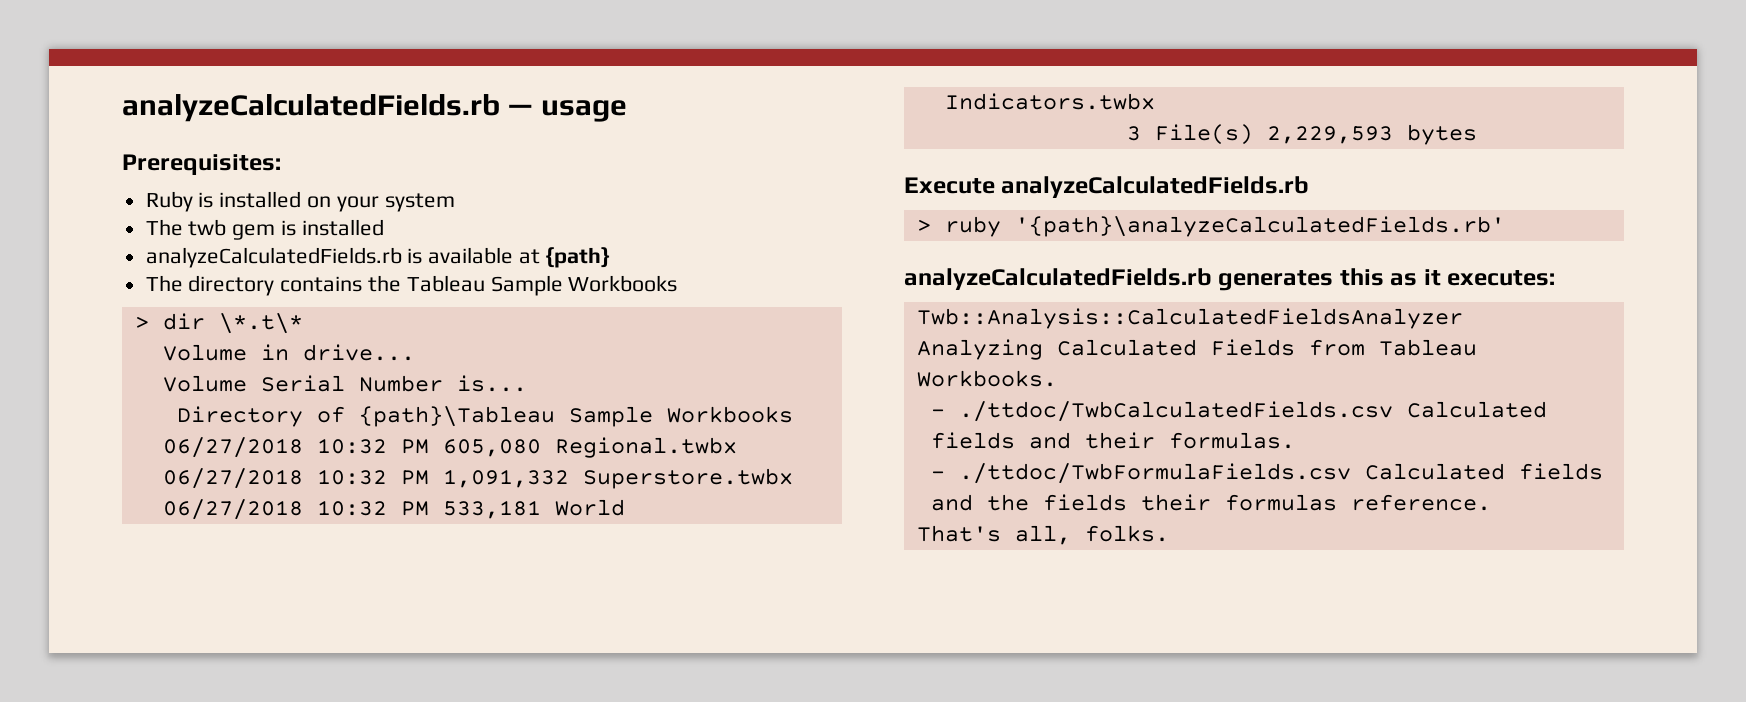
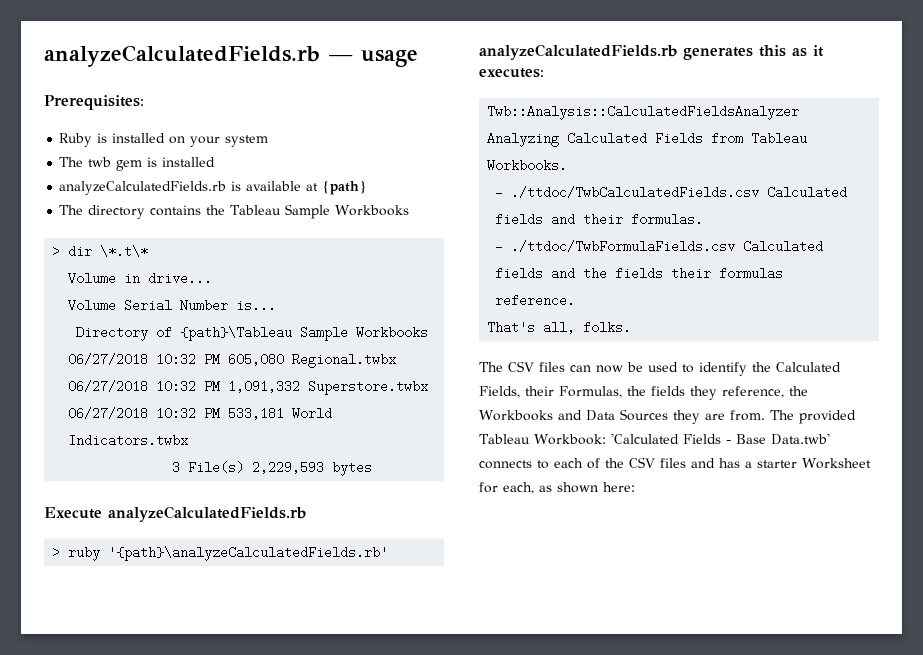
(1169, 533) none -> [479,361,841,376] [479,386,808,400] [479,409,856,424] [479,433,830,445] [479,457,871,469] [479,482,635,494] // The CSV files can now be used to identify the Calculated Fields, their Formulas, the fields they reference, the Workbooks and Data Sources they are from. The provided Tableau Workbook: 'Calculated Fields - Base Data.twb' connects to each of the CSV files and has a starter Worksheet for each, as shown here:

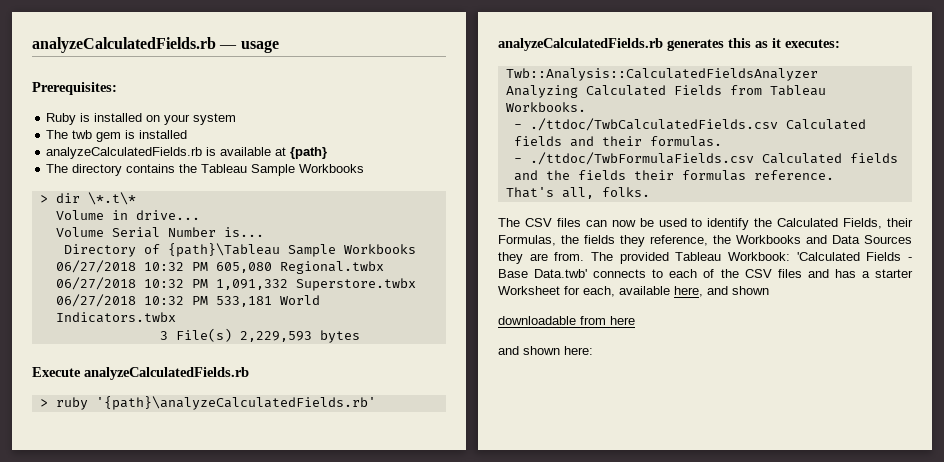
[539,485,552,492] as -> [619,286,769,297] [498,316,635,325] [498,346,519,355] available here, and shown // downloadable from here // and

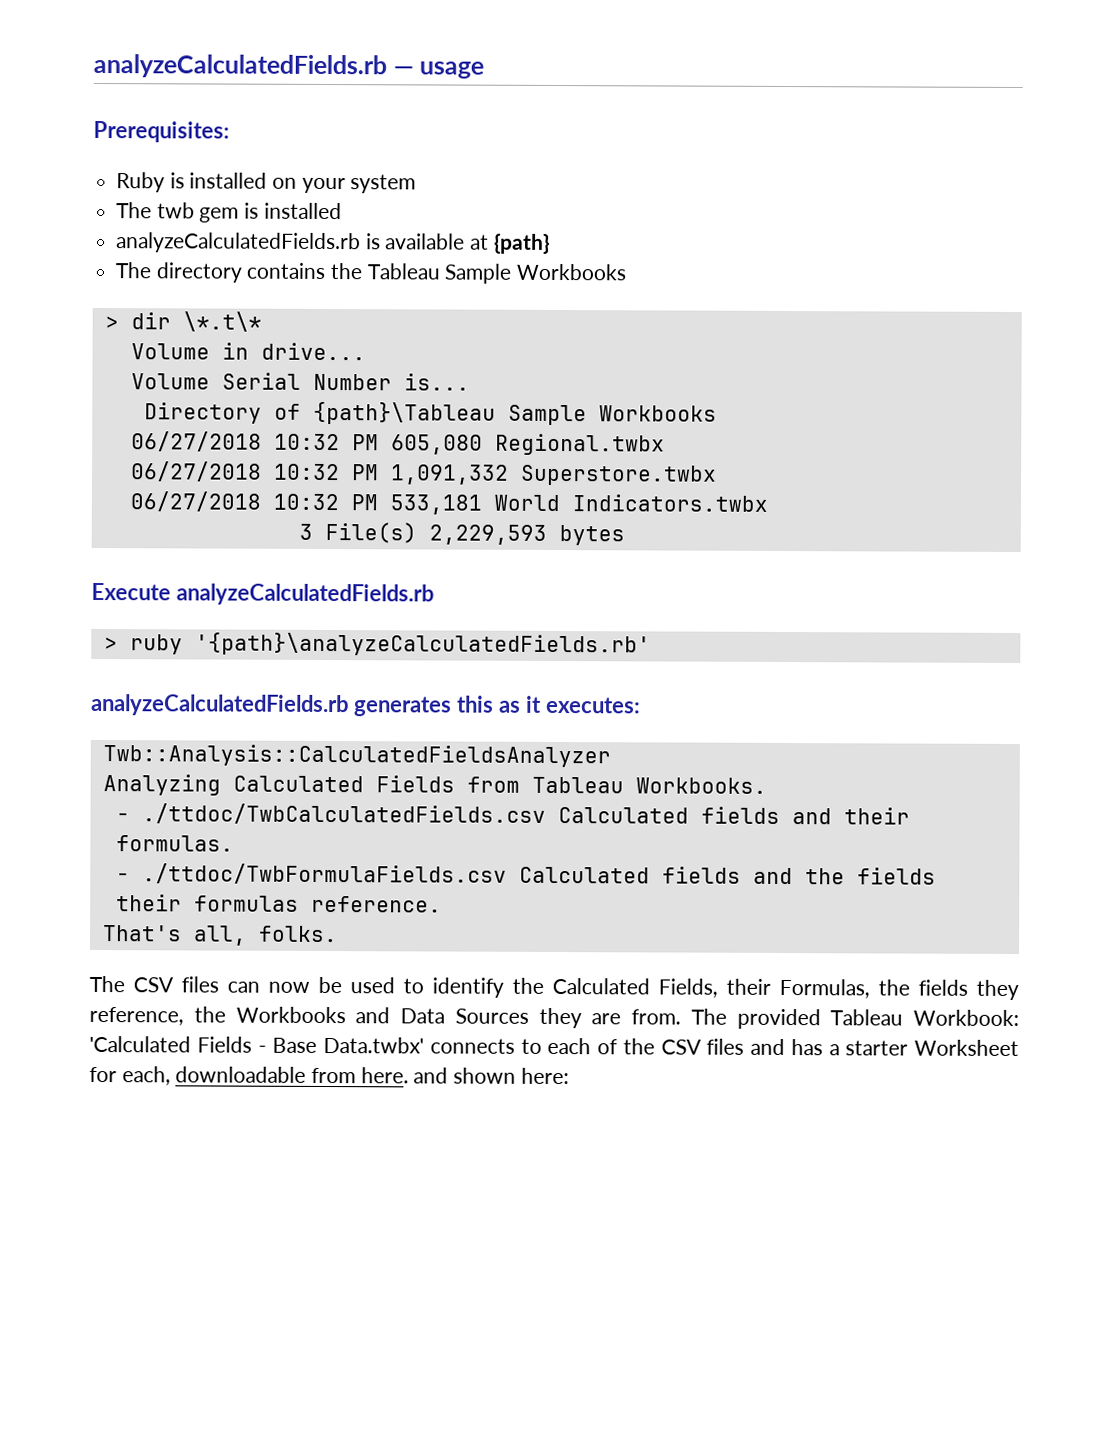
[534,269,588,278] Data.twb' -> [323,1036,424,1054] Data.twbx'
[619,286,769,297] available here, and shown // -> (171, 1076) none
[610,316,635,325] here // -> [360,1067,409,1084] here.

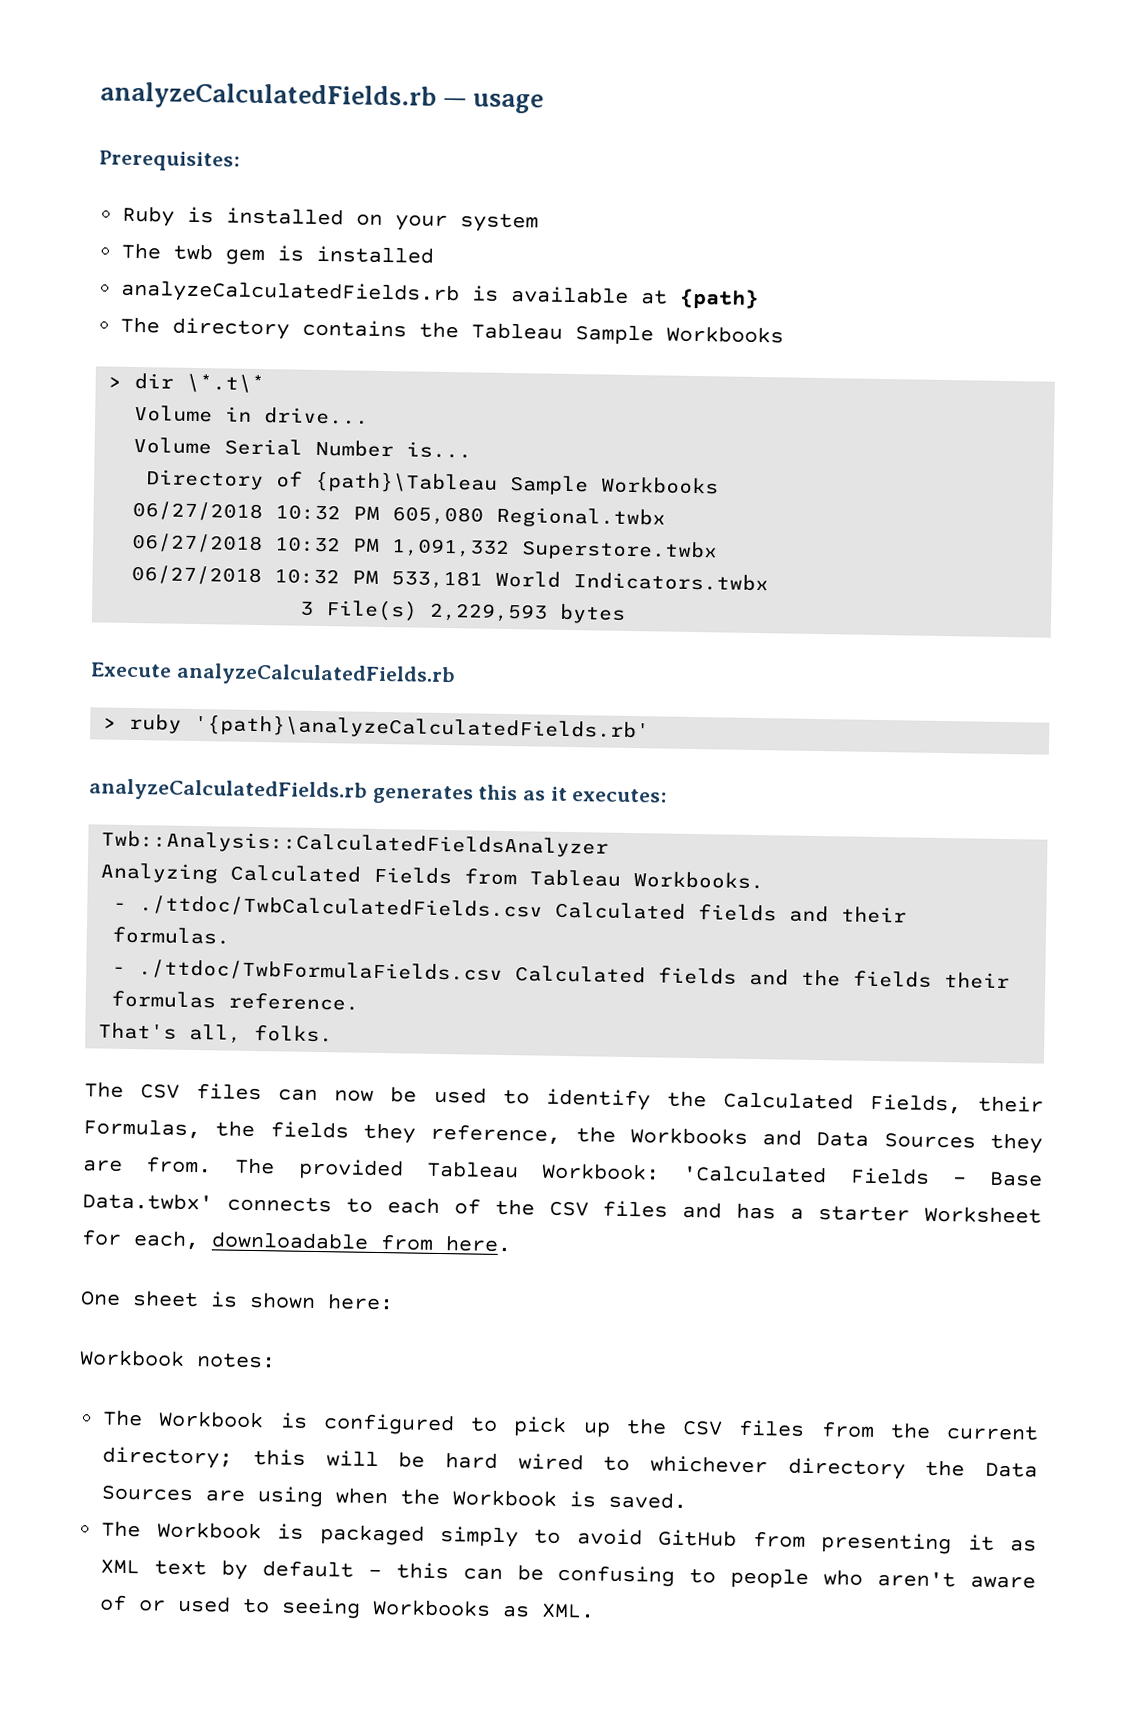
[413,1067,449,1084] and -> [80,1290,238,1308] // One sheet is
(569, 1076) none -> [79,1349,276,1369] [102,1409,1039,1441] [102,1446,1038,1480] [101,1485,688,1510] [101,1520,1037,1555] [100,1559,1036,1589] [99,1594,596,1619] // Workbook notes: // The Workbook is configured to pick up the CSV files from the current directory; this will be hard wired to whichever directory the Data Sources are using when the Workbook is saved. // The Workbook is packaged simply to avoid GitHub from presenting it as XML text by default – this can be confusing to people who aren't aware of or used to seeing Workbooks as XML.

